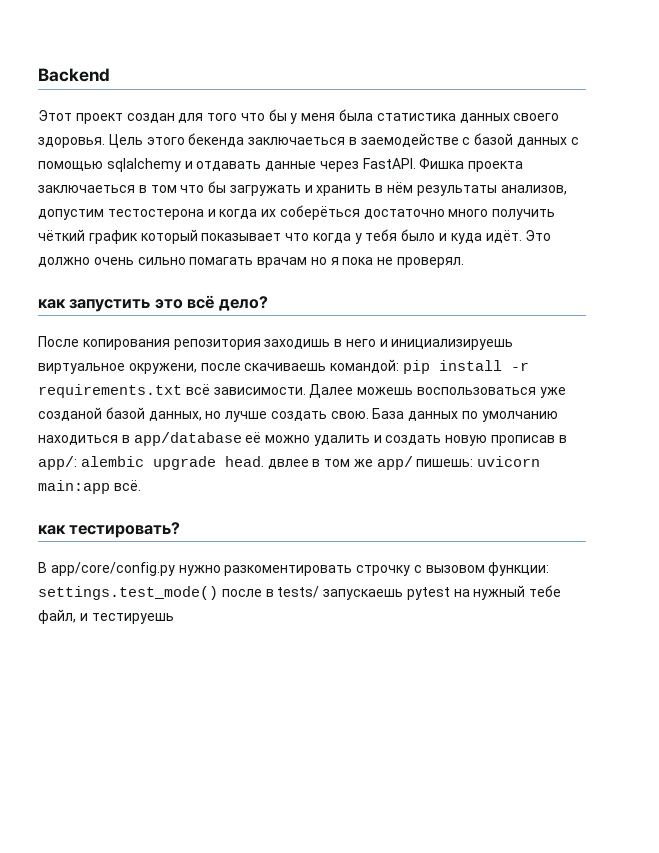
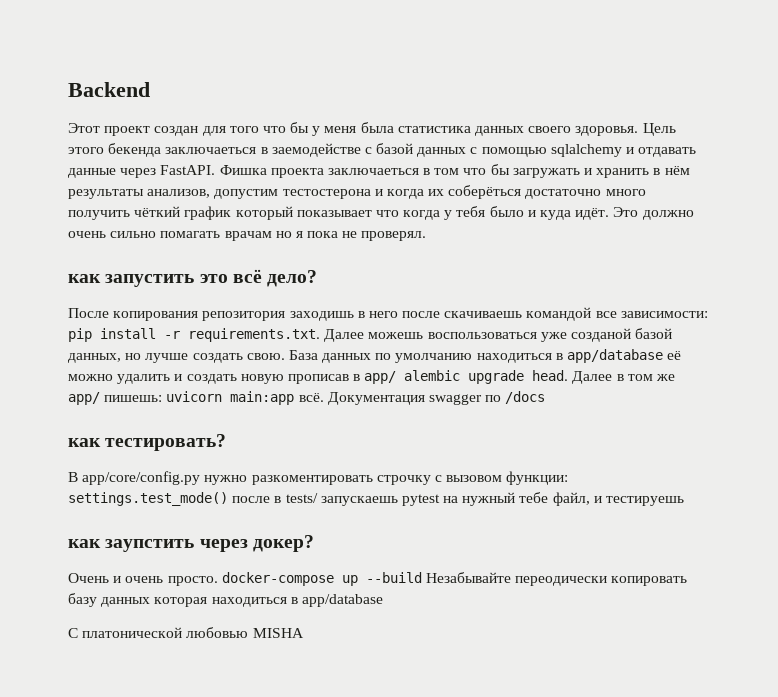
[379,339,514,350] [38,359,529,374] [38,384,306,398] и инициализируешь виртуальное окружени, после скачиваешь командой: pip install -r requirements.txt всё зависимости. -> [402,307,708,321] [68,328,320,342] после скачиваешь командой все зависимости: pip install -r requirements.txt.
[38,456,77,470] app/: -> [364,371,397,384] app/
[267,459,309,469] двлее -> [572,371,613,384] Далее
(141, 485) none -> [327,391,546,405] Документация swagger по /docs
(174, 618) none -> [68,535,314,552] [68,572,688,586] [68,593,383,607] [68,627,304,638] // как заупстить через докер? // Очень и очень просто. docker-compose up --build Незабывайте переодически копировать базу данных которая находиться в app/database // C платонической любовью MISHA

